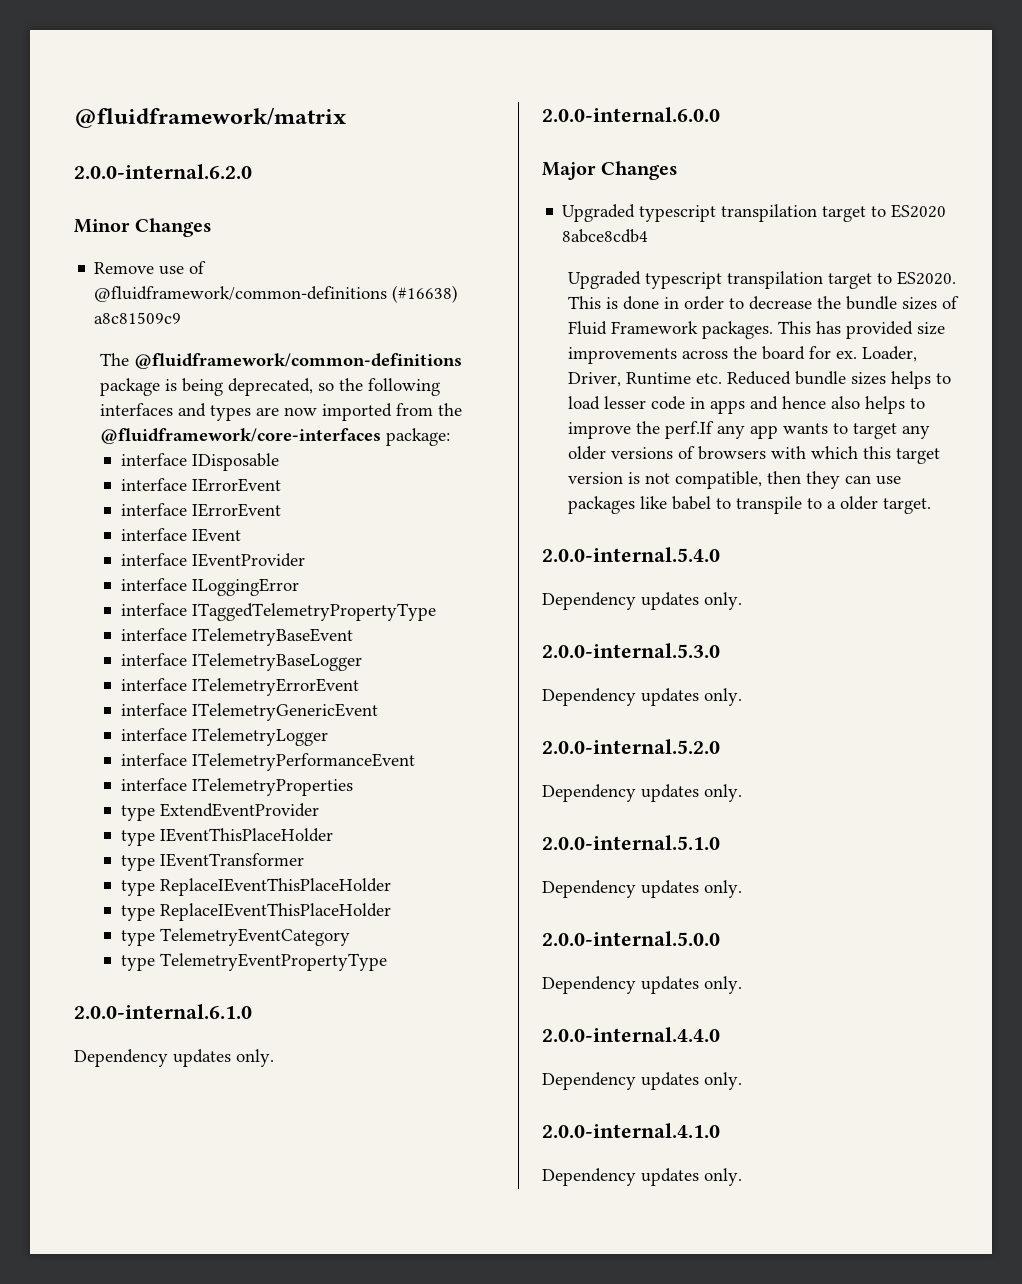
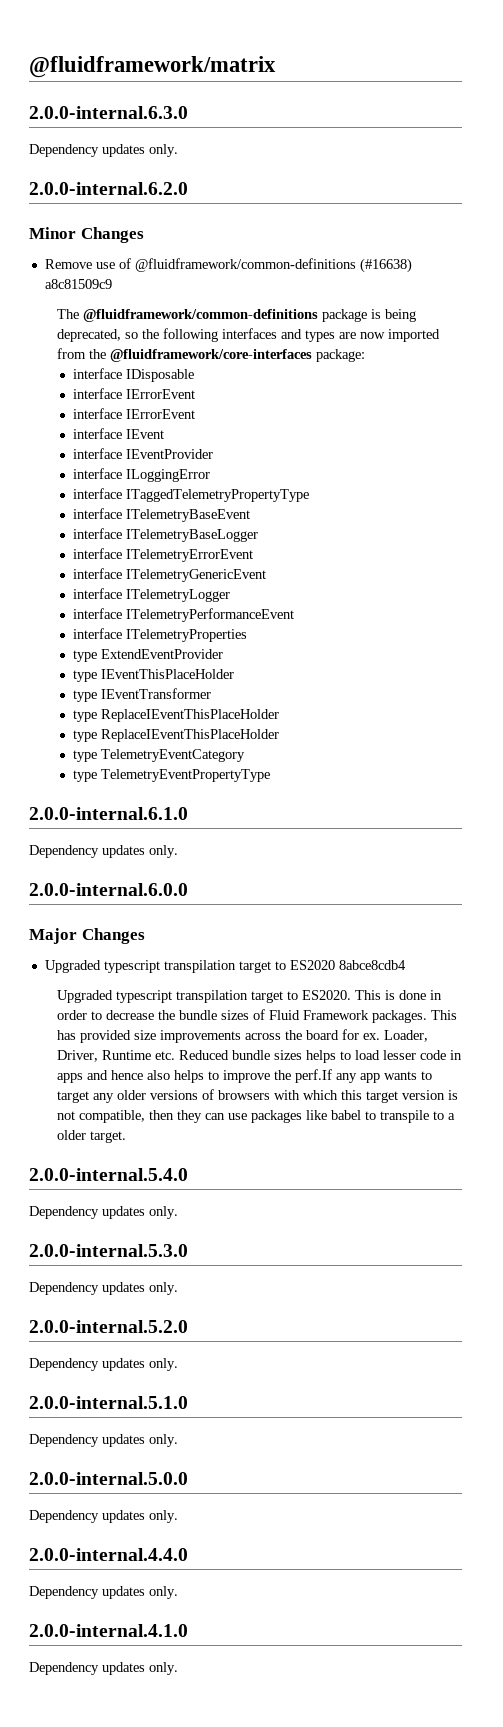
(346, 117) none -> [29,106,188,119] [29,144,178,157] // 2.0.0-internal.6.3.0 // Dependency updates only.

